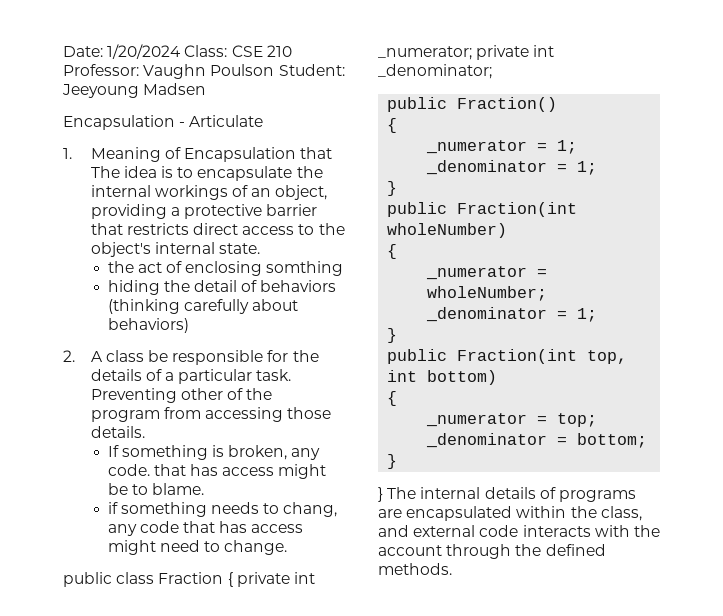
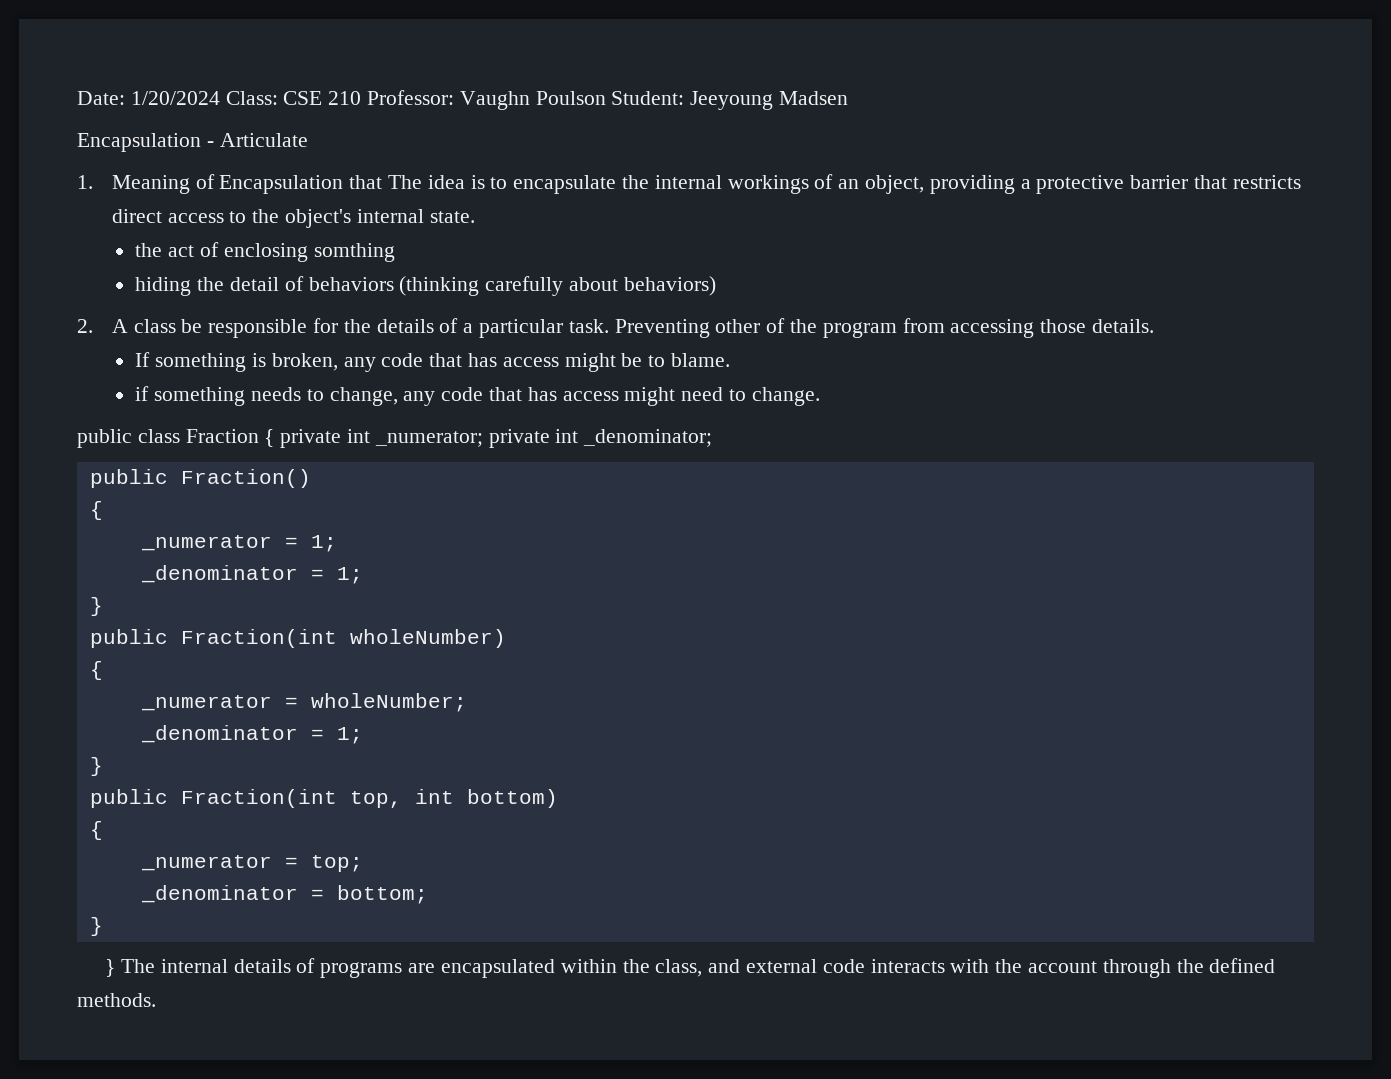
[107,464,150,476] code. -> [381,353,424,367] code
[283,502,338,517] chang, -> [329,387,398,406] change,

